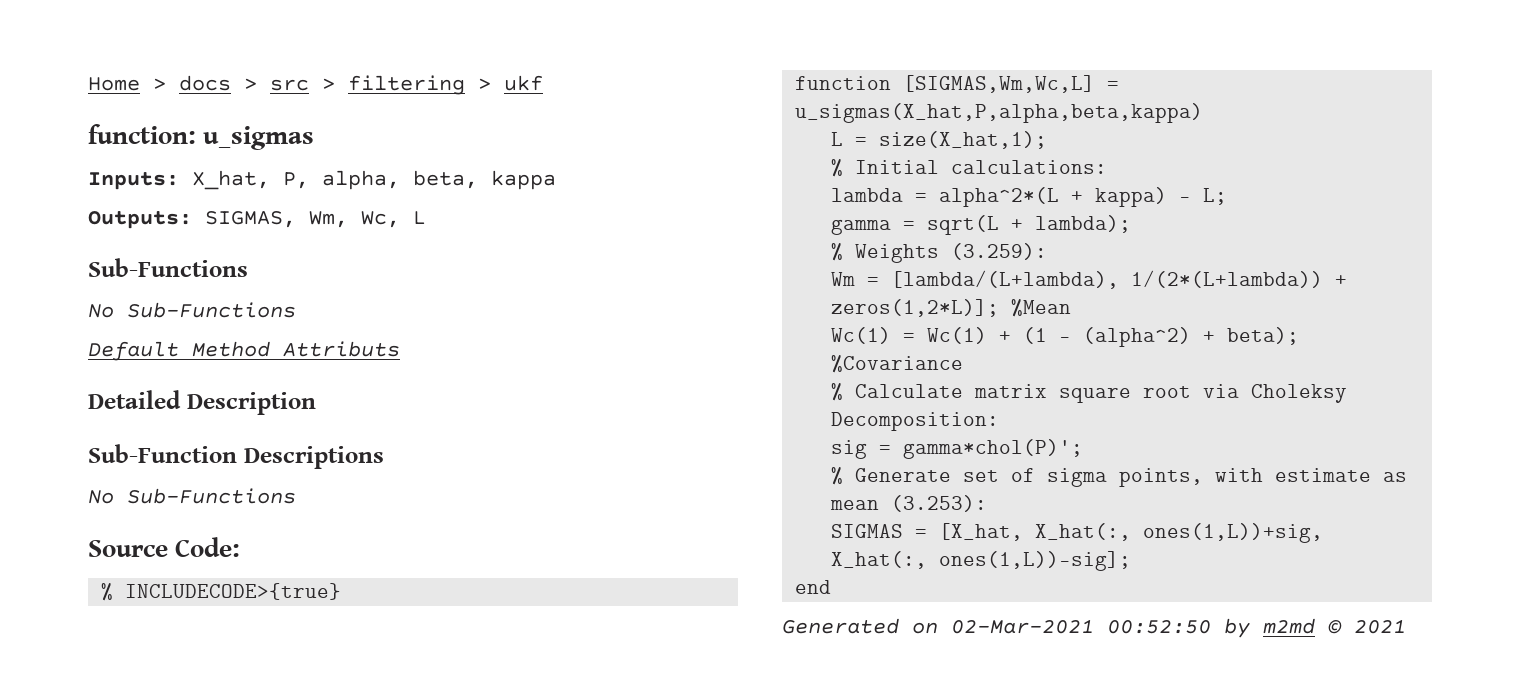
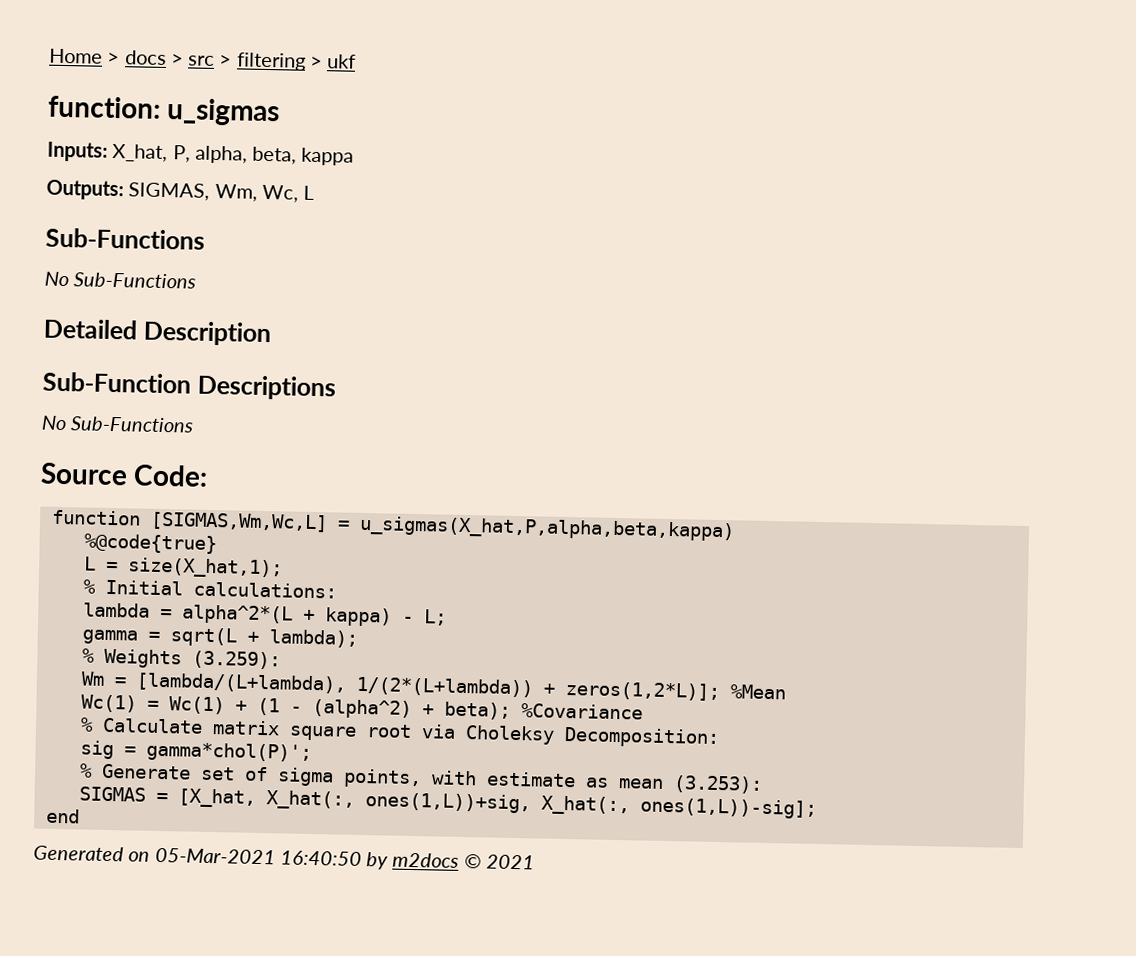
[88,341,400,361] // Default Method Attributs -> (197, 280) none
[101,583,342,601] // % INCLUDECODE>{true} -> (209, 475) none
(1204, 113) none -> [83,533,217,555] // %@code{true}
[951,618,1315,638] 02-Mar-2021 00:52:50 by m2md -> [154,847,460,870] 05-Mar-2021 16:40:50 by m2docs

